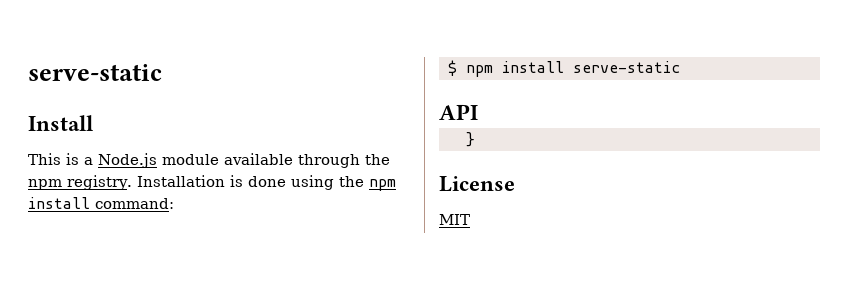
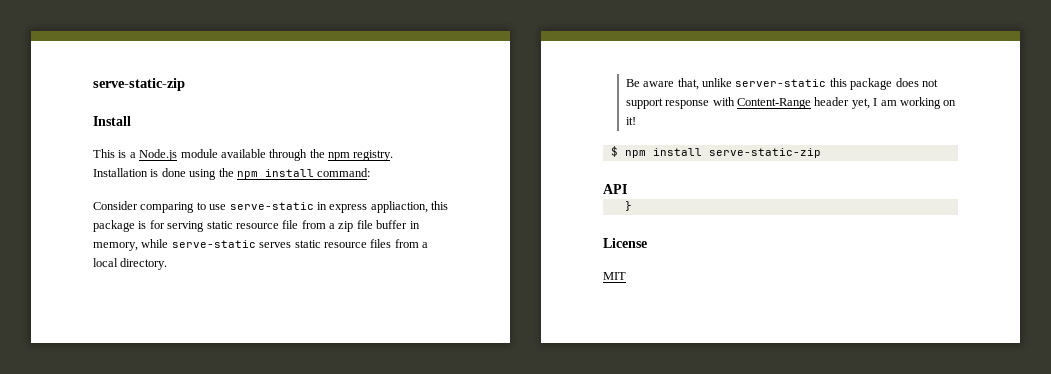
[28,64,162,81] serve-static -> [93,78,185,91] serve-static-zip
(174, 203) none -> [93,201,448,213] [93,220,420,232] [93,239,428,251] [93,258,168,270] [625,78,938,90] [625,97,957,109] [625,117,636,125] // Consider comparing to use serve-static in express appliaction, this package is for serving static resource file from a zip file buffer in memory, while serve-static serves static resource files from a local directory. // Be aware that, unlike server-static this package does not support response with Content-Range header yet, I am working on it!
[573,61,680,73] serve-static -> [708,148,821,158] serve-static-zip

